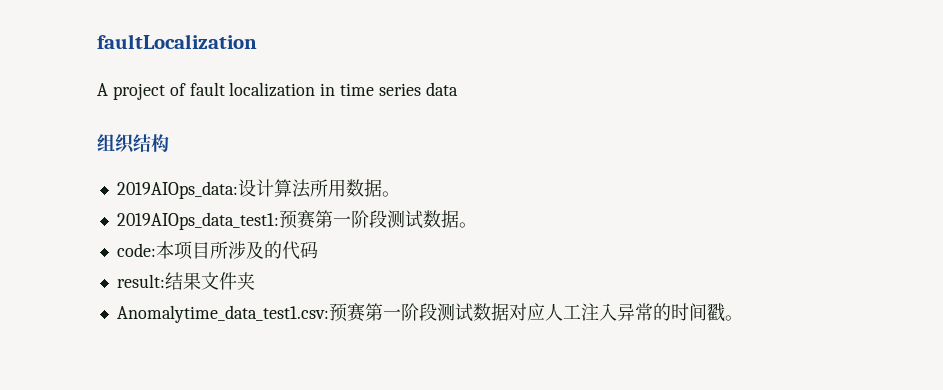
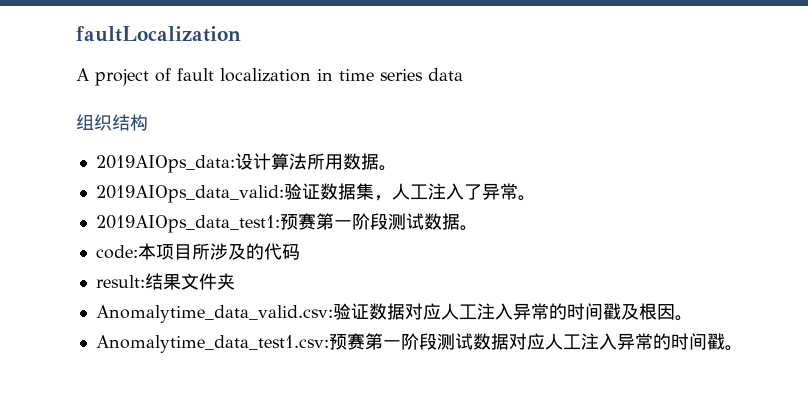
(400, 194) none -> [95,183,536,203] // 2019AIOps_data_valid:验证数据集，人工注入了异常。
(255, 281) none -> [95,303,693,323] // Anomalytime_data_valid.csv:验证数据对应人工注入异常的时间戳及根因。

